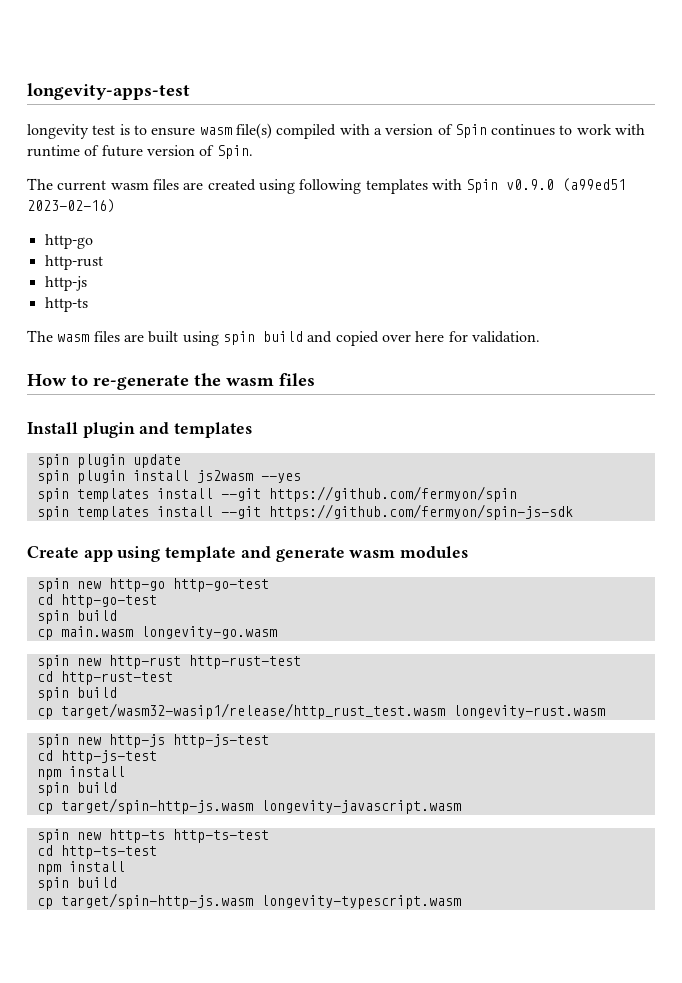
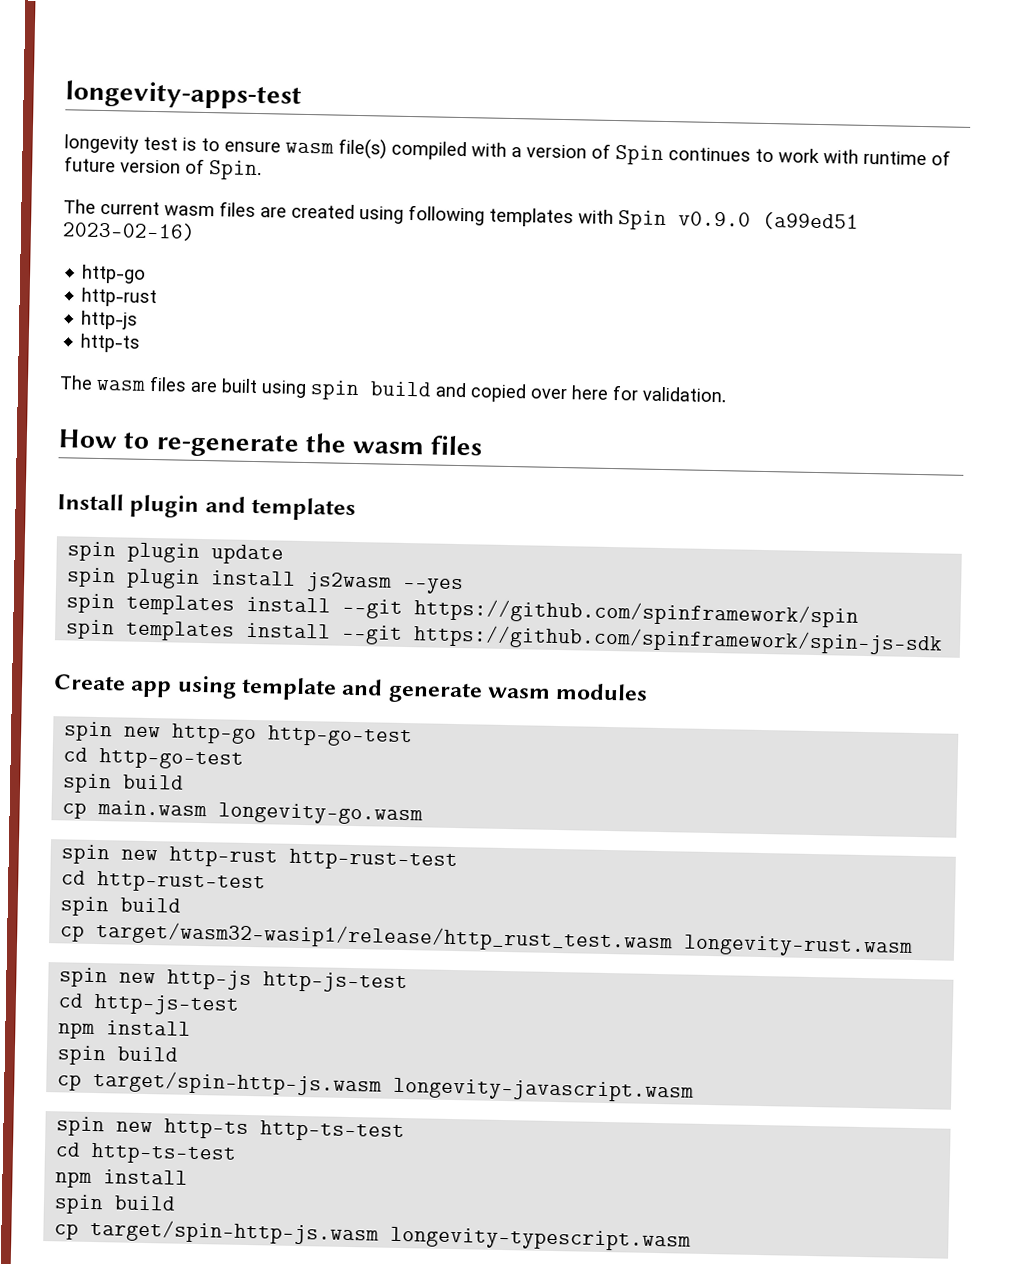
[268,486,517,502] [36,504,573,520] https://github.com/fermyon/spin // spin templates install --git https://github.com/fermyon/spin-js-sdk -> [414,598,860,628] [65,619,944,656] https://github.com/spinframework/spin // spin templates install --git https://github.com/spinframework/spin-js-sdk

